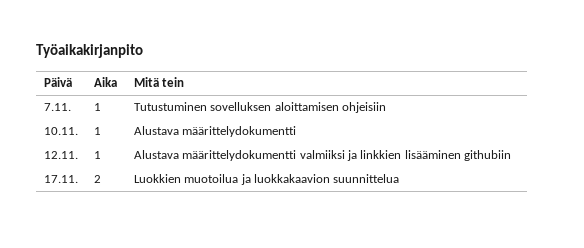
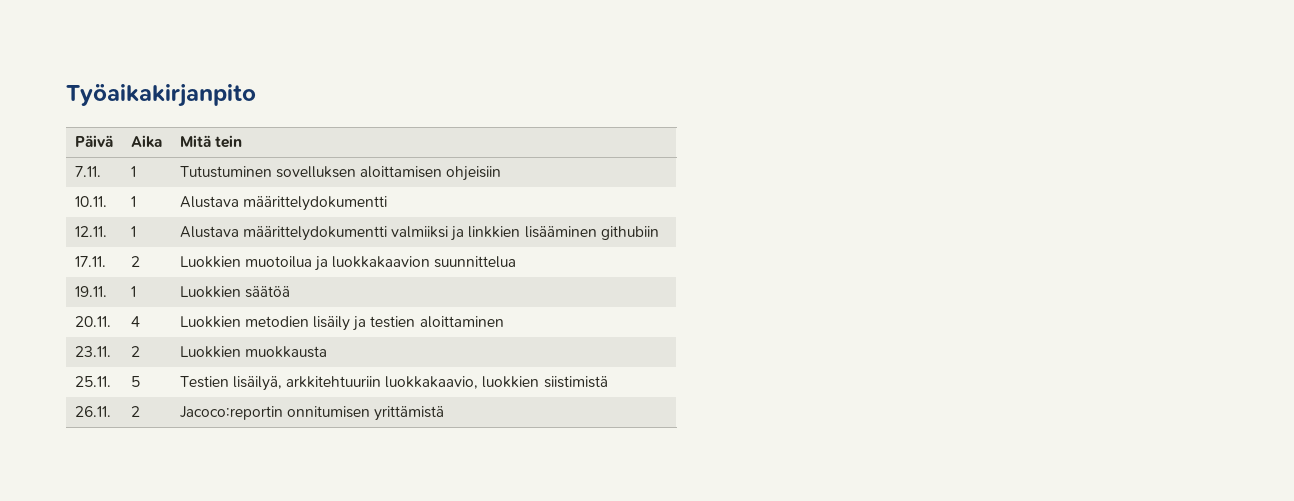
(400, 178) none -> [74,286,107,297] [130,286,136,297] [179,286,290,298] [74,316,111,327] [130,316,140,327] [179,316,504,331] [74,346,111,357] [130,346,140,357] [179,346,327,358] [74,376,111,387] [130,376,140,387] [179,376,608,391] [74,406,111,417] [130,406,140,417] [179,406,444,421] // 19.11. | 1 | Luokkien säätöä // 20.11. | 4 | Luokkien metodien lisäily ja testien aloittaminen // 23.11. | 2 | Luokkien muokkausta // 25.11. | 5 | Testien lisäilyä, arkkitehtuuriin luokkakaavio, luokkien siistimistä // 26.11. | 2 | Jacoco:reportin onnitumisen yrittämistä

